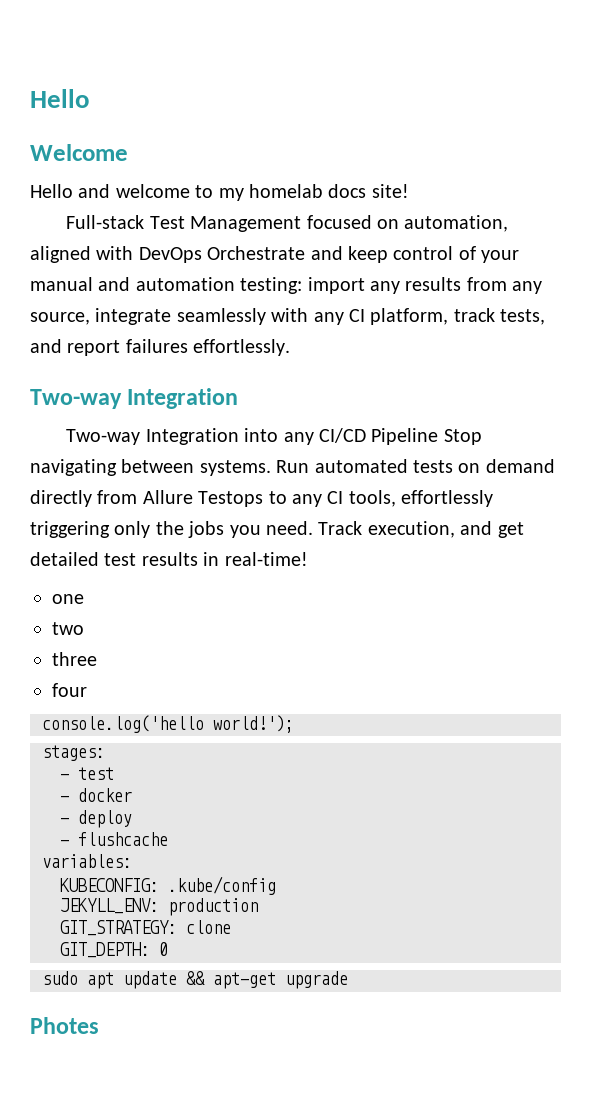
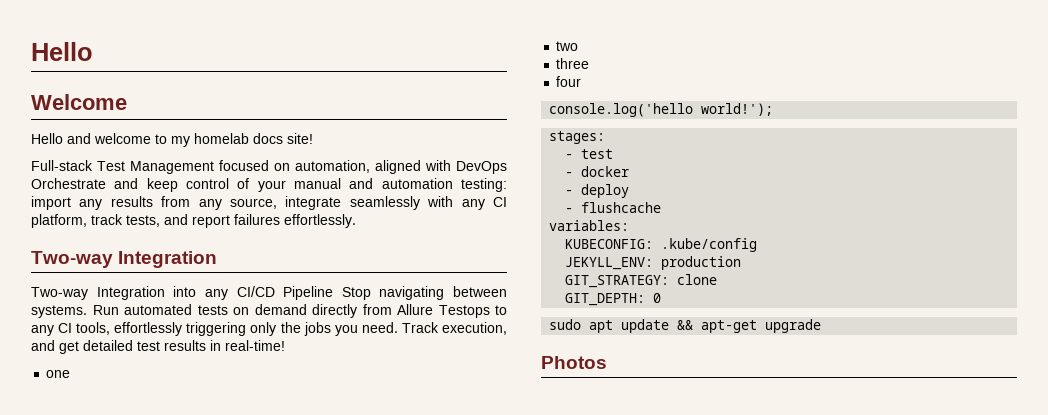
[30,1017,99,1034] Photes -> [541,356,607,369] Photos

